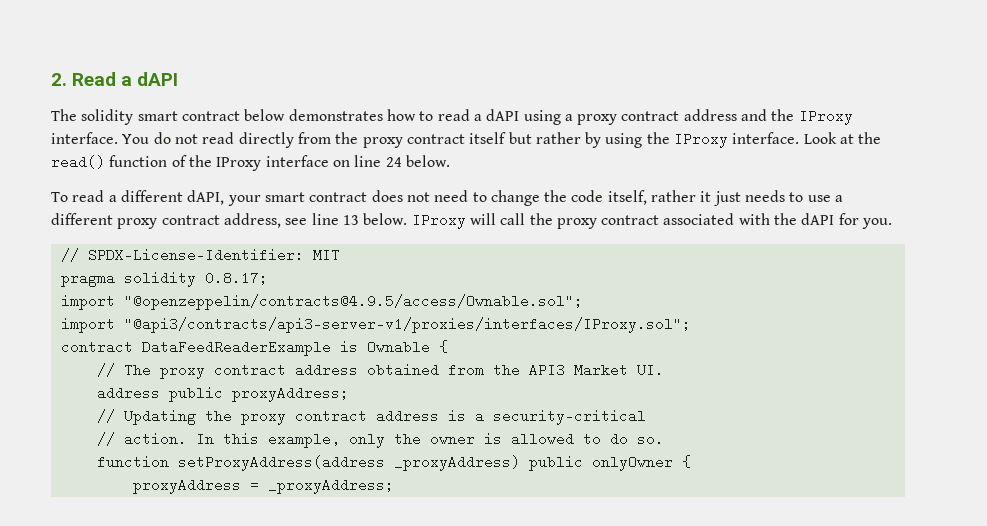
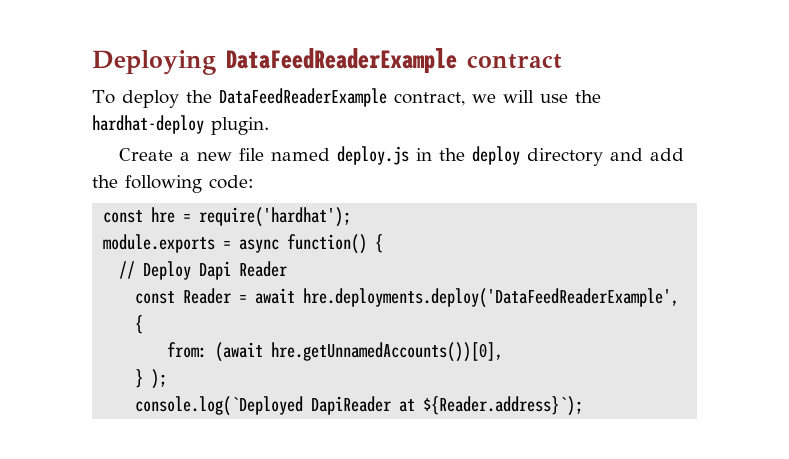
[51,72,179,86] [51,109,853,125] [51,132,882,148] [51,155,450,171] [51,190,844,206] [51,213,893,229] [60,248,340,262] [60,271,268,287] [60,294,583,310] [60,317,691,333] [60,340,448,356] [96,363,664,379] [96,386,349,402] [96,409,646,425] [96,432,664,448] [96,455,691,471] [132,478,394,494] 2. Read a dAPI // The solidity smart contract below demonstrates how to read a dAPI using a proxy contract address and the IProxy interface. You do not read directly from the proxy contract itself but rather by using the IProxy interface. Look at the read() function of the IProxy interface on line 24 below. // To read a different dAPI, your smart contract does not need to change the code itself, rather it just needs to use a different proxy contract address, see line 13 below. IProxy will call the proxy contract associated with the dAPI for you. // // SPDX-License-Identifier: MIT // pragma solidity 0.8.17; // import "@openzeppelin/contracts@4.9.5/access/Ownable.sol"; // import "@api3/contracts/api3-server-v1/proxies/interfaces/IProxy.sol"; // contract DataFeedReaderExample is Ownable { // // The proxy contract address obtained from the API3 Market UI. // address public proxyAddress; // // Updating the proxy contract address is a security-critical // // action. In this example, only the owner is allowed to do so. // function setProxyAddress(address _proxyAddress) public onlyOwner { // proxyAddress = _proxyAddress; -> [92,48,562,75] [92,88,601,108] [92,115,269,135] [119,146,685,166] [92,175,254,193] [103,207,352,227] [103,234,384,254] [119,261,288,280] [135,288,680,308] [135,315,144,334] [167,342,504,362] [135,369,168,389] [135,396,584,416] Deploying DataFeedReaderExample contract // To deploy the DataFeedReaderExample contract, we will use the hardhat-deploy plugin. // Create a new file named deploy.js in the deploy directory and add the following code: // const hre = require('hardhat'); // module.exports = async function() { // // Deploy Dapi Reader // const Reader = await hre.deployments.deploy('DataFeedReaderExample', { // from: (await hre.getUnnamedAccounts())[0], // } ); // console.log(`Deployed DapiReader at ${Reader.address}`);

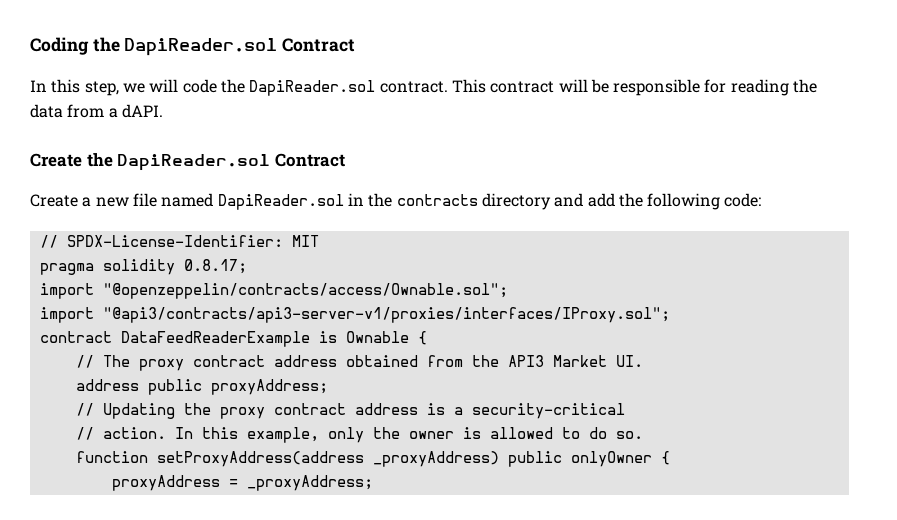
[92,48,562,75] [92,88,601,108] [92,115,269,135] Deploying DataFeedReaderExample contract // To deploy the DataFeedReaderExample contract, we will use the hardhat-deploy plugin. -> [30,37,356,56] [30,79,818,96] [30,104,163,118] [30,153,345,171] Coding the DapiReader.sol Contract // In this step, we will code the DapiReader.sol contract. This contract will be responsible for reading the data from a dAPI. // Create the DapiReader.sol Contract
[337,146,410,165] deploy.js -> [217,194,344,210] DapiReader.sol
[472,146,521,165] deploy -> [396,194,478,206] contracts
[103,207,352,227] [103,234,384,254] [119,261,288,280] [135,288,680,308] [135,315,144,334] [167,342,504,362] [135,369,168,389] [135,396,584,416] const hre = require('hardhat'); // module.exports = async function() { // // Deploy Dapi Reader // const Reader = await hre.deployments.deploy('DataFeedReaderExample', { // from: (await hre.getUnnamedAccounts())[0], // } ); // console.log(`Deployed DapiReader at ${Reader.address}`); -> [39,235,319,248] [39,259,247,275] [39,283,508,299] [39,307,670,323] [39,331,427,347] [75,355,643,371] [75,379,328,395] [75,403,625,419] [75,427,643,443] [75,451,670,467] [111,475,373,491] // SPDX-License-Identifier: MIT // pragma solidity 0.8.17; // import "@openzeppelin/contracts/access/Ownable.sol"; // import "@api3/contracts/api3-server-v1/proxies/interfaces/IProxy.sol"; // contract DataFeedReaderExample is Ownable { // // The proxy contract address obtained from the API3 Market UI. // address public proxyAddress; // // Updating the proxy contract address is a security-critical // // action. In this example, only the owner is allowed to do so. // function setProxyAddress(address _proxyAddress) public onlyOwner { // proxyAddress = _proxyAddress;

